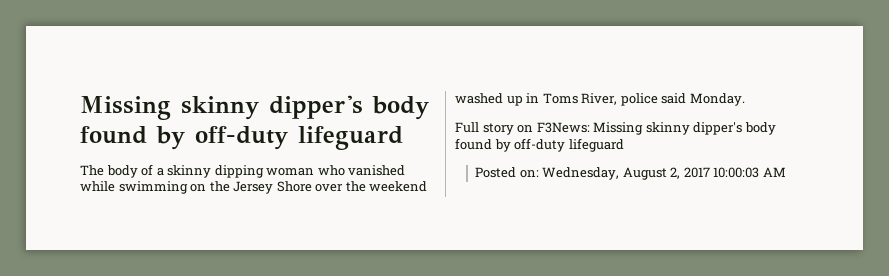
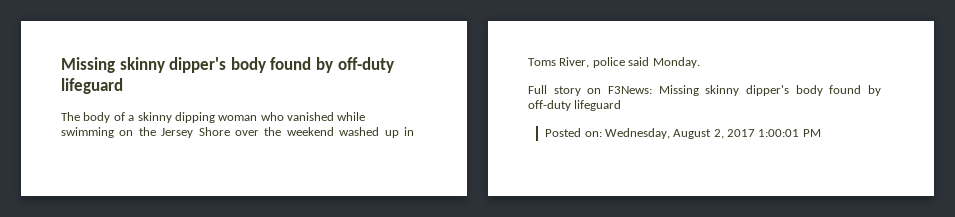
[713,167,786,178] 10:00:03 AM -> [758,129,821,137] 1:00:01 PM

